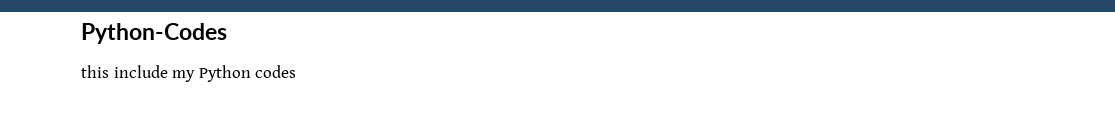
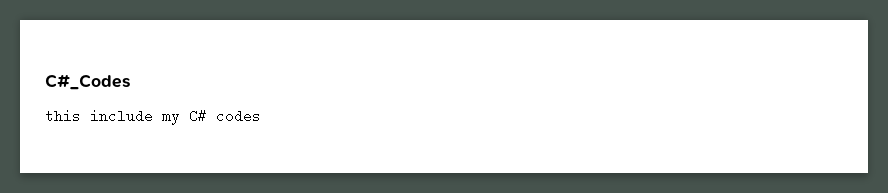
[81,23,227,44] Python-Codes -> [45,74,130,90] C#_Codes
[198,65,251,82] Python -> [189,109,207,123] C#

